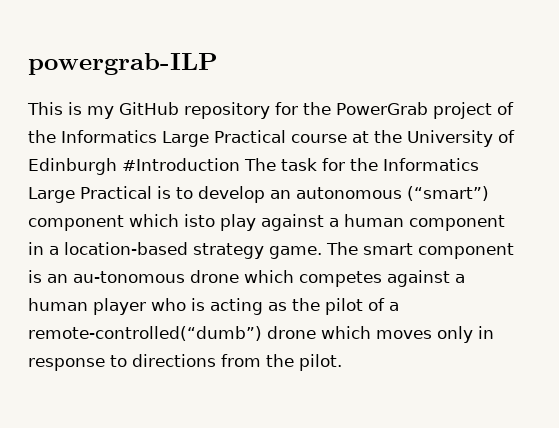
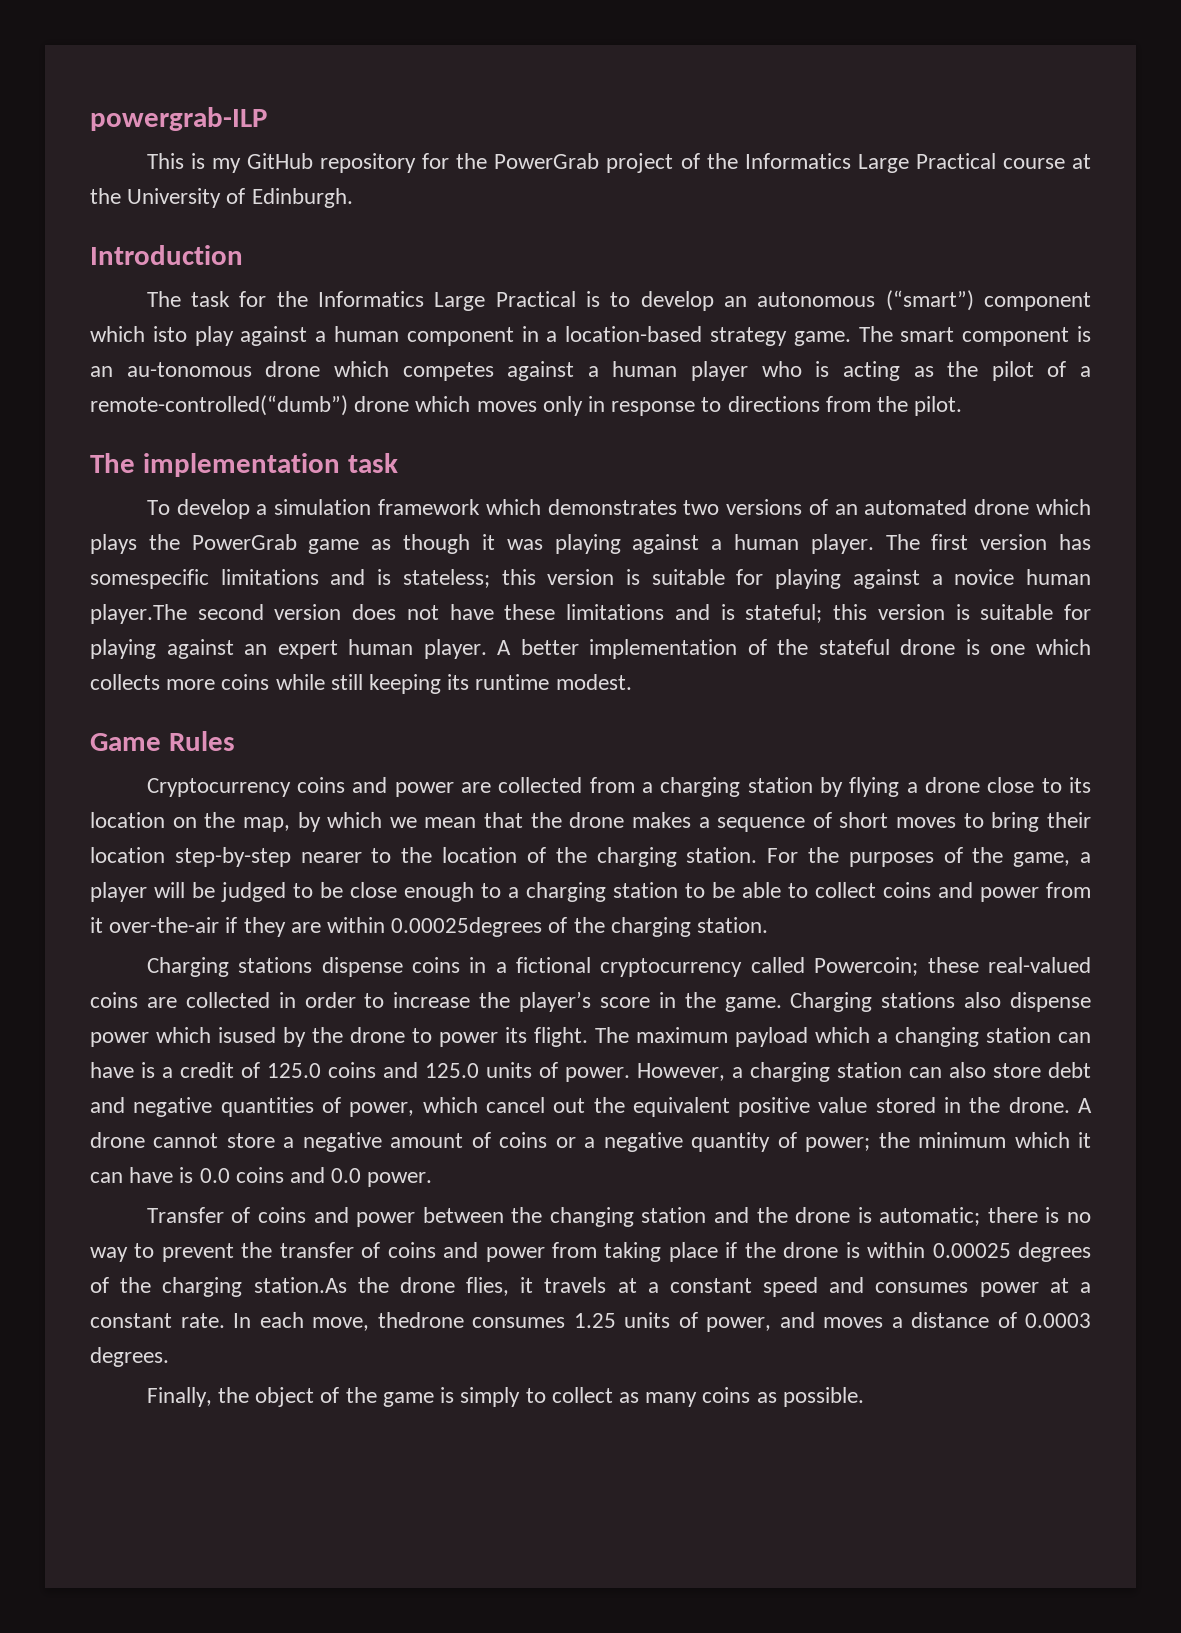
[28,158,240,175] Edinburgh #Introduction -> [251,188,353,208] [90,245,243,265] Edinburgh. // Introduction //
(342, 362) none -> [90,453,398,477] [146,499,1091,519] [90,534,1091,554] [90,569,1091,589] [90,604,1092,624] [90,639,1091,659] [90,674,632,694] [90,731,235,751] [146,777,1091,797] [90,812,1092,832] [90,847,1091,867] [90,882,1091,902] [90,917,769,937] [146,957,1091,977] [90,991,1091,1012] [90,1027,1091,1047] [90,1062,1091,1082] [90,1097,1092,1117] [90,1132,1092,1152] [90,1167,433,1187] [146,1207,1091,1227] [90,1242,1091,1262] [90,1277,1091,1297] [90,1312,1091,1332] [90,1347,169,1367] [146,1387,864,1407] // The implementation task // To develop a simulation framework which demonstrates two versions of an automated drone which plays the PowerGrab game as though it was playing against a human player. The first version has somespecific limitations and is stateless; this version is suitable for playing against a novice human player.The second version does not have these limitations and is stateful; this version is suitable for playing against an expert human player. A better implementation of the stateful drone is one which collects more coins while still keeping its runtime modest. // Game Rules // Cryptocurrency coins and power are collected from a charging station by flying a drone close to its location on the map, by which we mean that the drone makes a sequence of short moves to bring their location step-by-step nearer to the location of the charging station. For the purposes of the game, a player will be judged to be close enough to a charging station to be able to collect coins and power from it over-the-air if they are within 0.00025degrees of the charging station. // Charging stations dispense coins in a fictional cryptocurrency called Powercoin; these real-valued coins are collected in order to increase the player’s score in the game. Charging stations also dispense power which isused by the drone to power its flight. The maximum payload which a changing station can have is a credit of 125.0 coins and 125.0 units of power. However, a charging station can also store debt and negative quantities of power, which cancel out the equivalent positive value stored in the drone. A drone cannot store a negative amount of coins or a negative quantity of power; the minimum which it can have is 0.0 coins and 0.0 power. // Transfer of coins and power between the changing station and the drone is automatic; there is no way to prevent the transfer of coins and power from taking place if the drone is within 0.00025 degrees of the charging station.As the drone flies, it travels at a constant speed and consumes power at a constant rate. In each move, thedrone consumes 1.25 units of power, and moves a distance of 0.0003 degrees. // Finally, the object of the game is simply to collect as many coins as possible.

